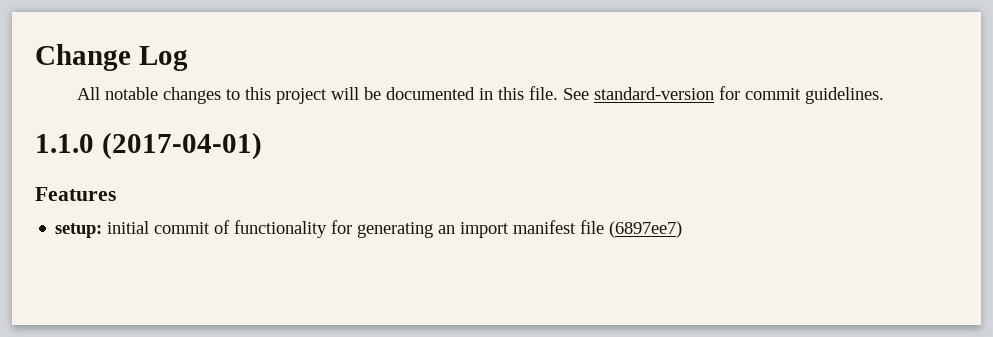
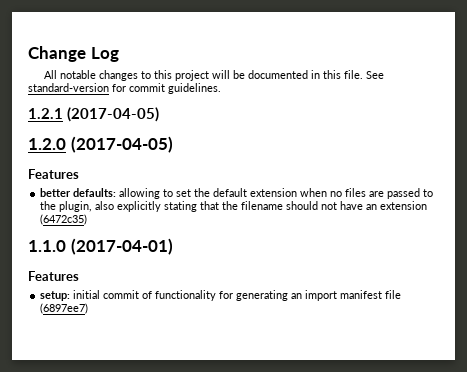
(884, 95) none -> [28,107,160,122] [28,136,173,153] [28,169,79,179] [40,188,434,199] [40,201,428,212] [40,214,88,225] // 1.2.1 (2017-04-05) // 1.2.0 (2017-04-05) // Features // better defaults: allowing to set the default extension when no files are passed to the plugin, also explicitly stating that the filename should not have an extension (6472c35)

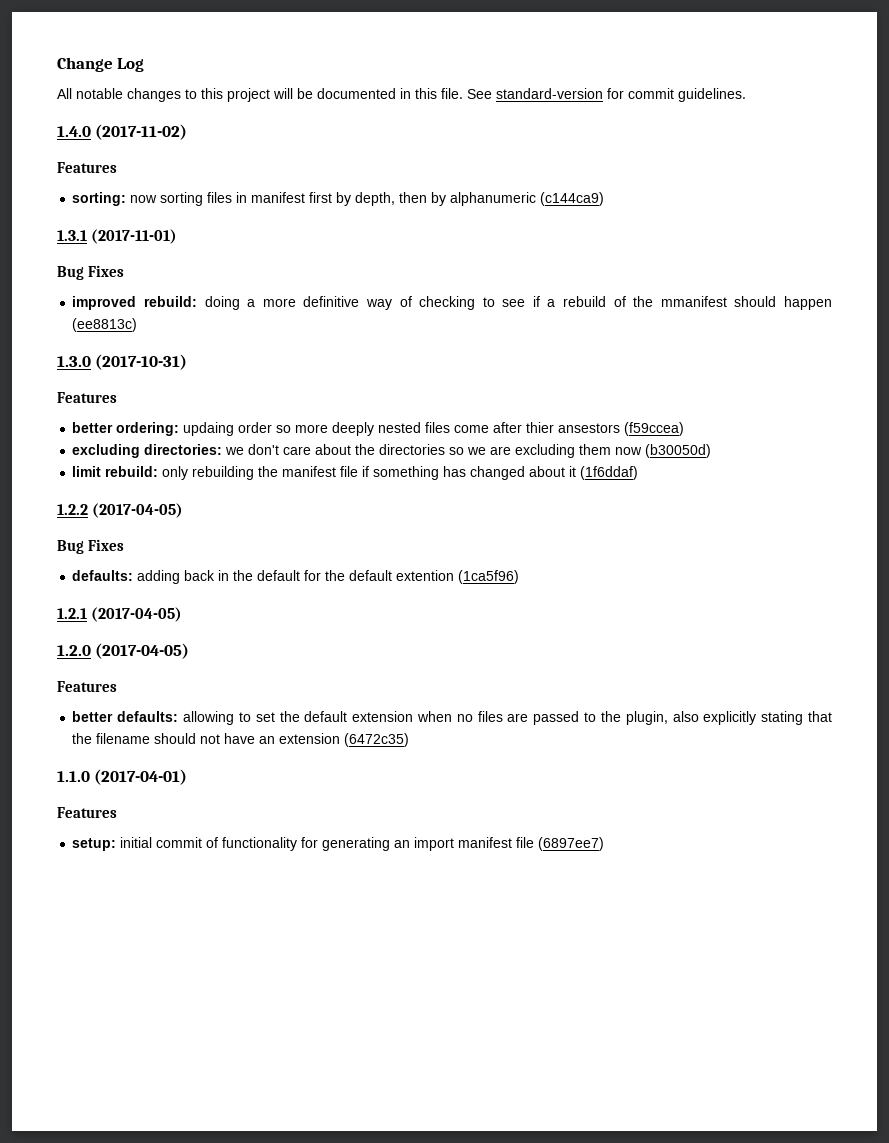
(221, 88) none -> [57,124,188,140] [57,162,117,173] [72,192,605,206] [57,229,178,244] [57,265,125,280] [72,296,832,310] [72,318,138,332] [57,354,188,370] [57,392,117,403] [72,422,685,436] [72,444,712,458] [72,466,639,480] [57,503,184,518] [57,539,125,554] [72,570,520,584] // 1.4.0 (2017-11-02) // Features // sorting: now sorting files in manifest first by depth, then by alphanumeric (c144ca9) // 1.3.1 (2017-11-01) // Bug Fixes // improved rebuild: doing a more definitive way of checking to see if a rebuild of the mmanifest should happen (ee8813c) // 1.3.0 (2017-10-31) // Features // better ordering: updaing order so more deeply nested files come after thier ansestors (f59ccea) // excluding directories: we don't care about the directories so we are excluding them now (b30050d) // limit rebuild: only rebuilding the manifest file if something has changed about it (1f6ddaf) // 1.2.2 (2017-04-05) // Bug Fixes // defaults: adding back in the default for the default extention (1ca5f96)

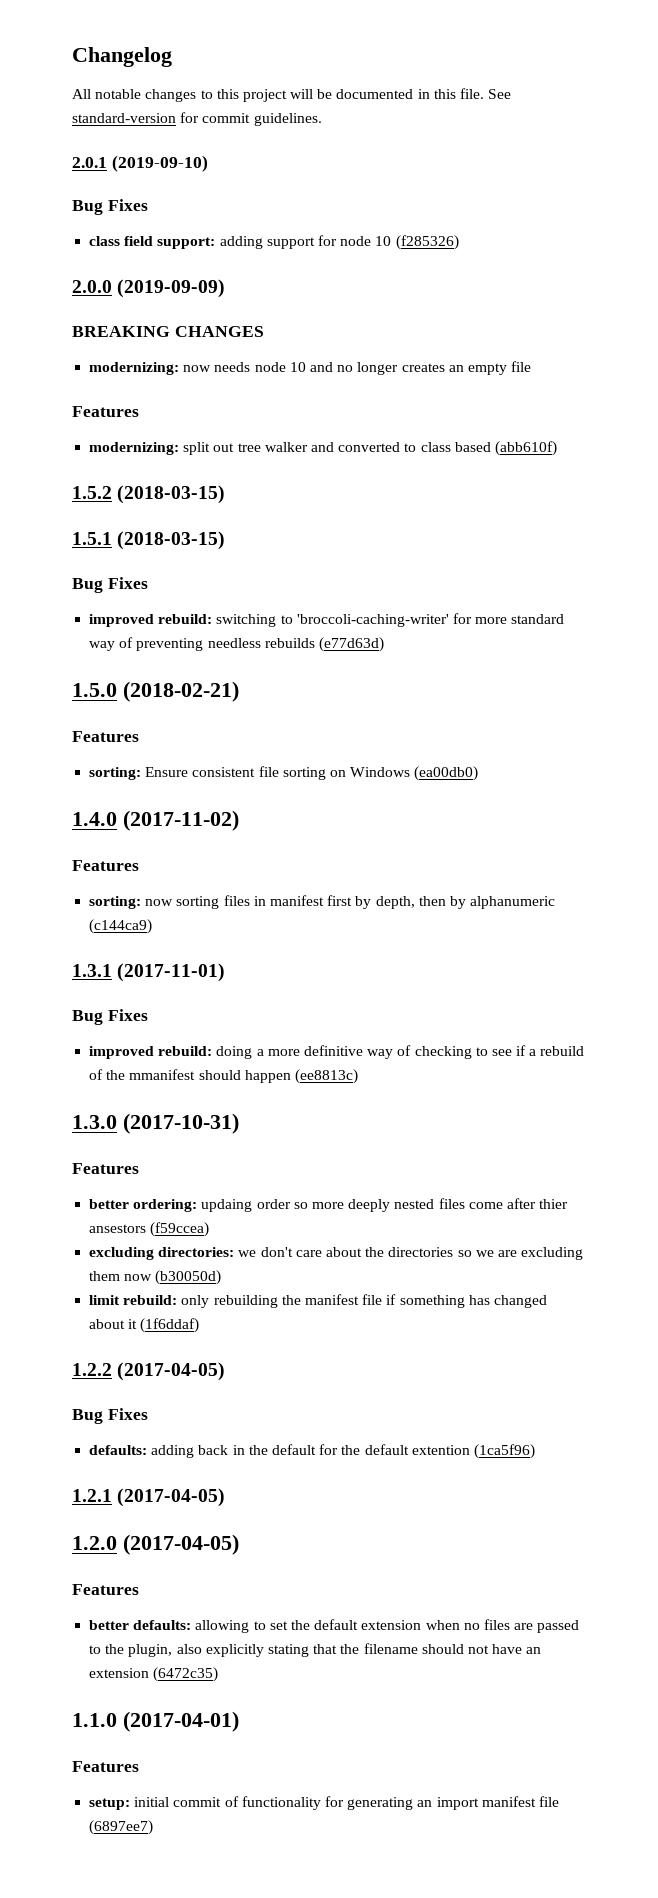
[57,57,145,72] Change Log -> [72,47,172,67] Changelog
(746, 95) none -> [72,155,208,172] [72,199,148,215] [89,235,459,250] [72,279,226,298] [72,326,264,337] [89,361,532,375] [72,406,139,417] [89,441,557,456] [72,485,226,504] [72,531,226,550] [72,577,148,593] [89,613,565,627] [89,637,384,652] [72,681,239,702] [72,731,139,742] [89,766,479,781] // 2.0.1 (2019-09-10) // Bug Fixes // class field support: adding support for node 10 (f285326) // 2.0.0 (2019-09-09) // BREAKING CHANGES // modernizing: now needs node 10 and no longer creates an empty file // Features // modernizing: split out tree walker and converted to class based (abb610f) // 1.5.2 (2018-03-15) // 1.5.1 (2018-03-15) // Bug Fixes // improved rebuild: switching to 'broccoli-caching-writer' for more standard way of preventing needless rebuilds (e77d63d) // 1.5.0 (2018-02-21) // Features // sorting: Ensure consistent file sorting on Windows (ea00db0)

